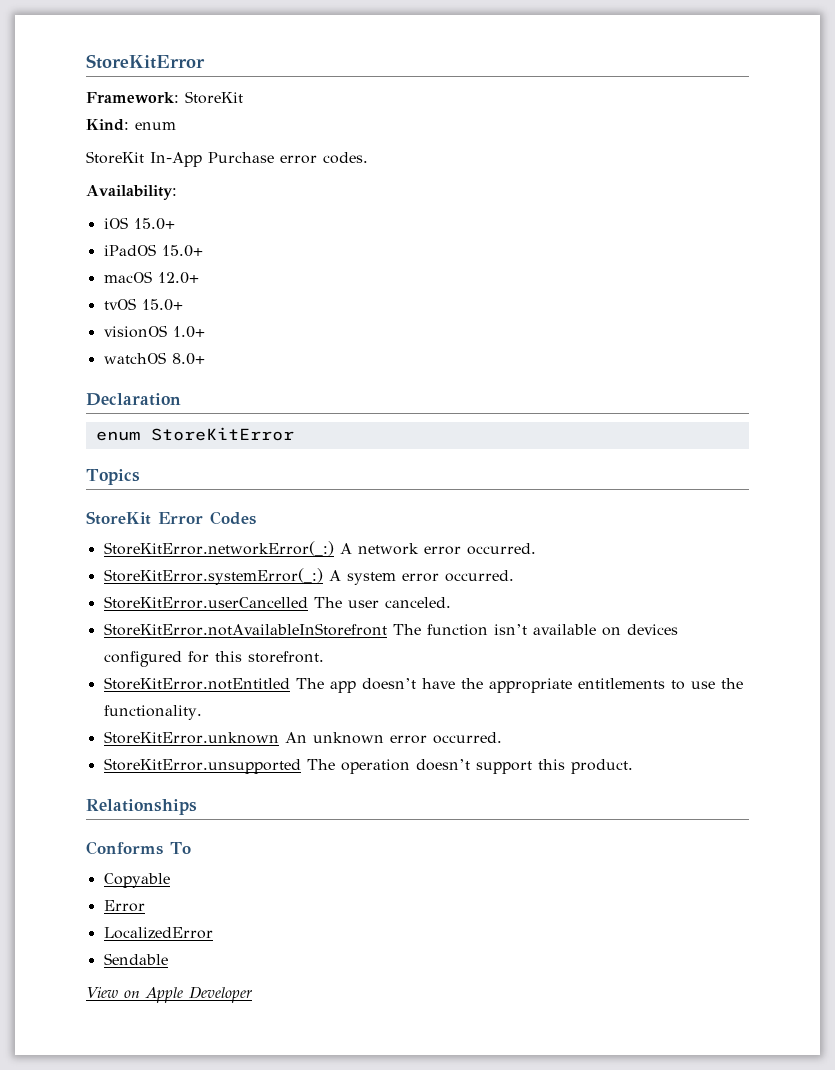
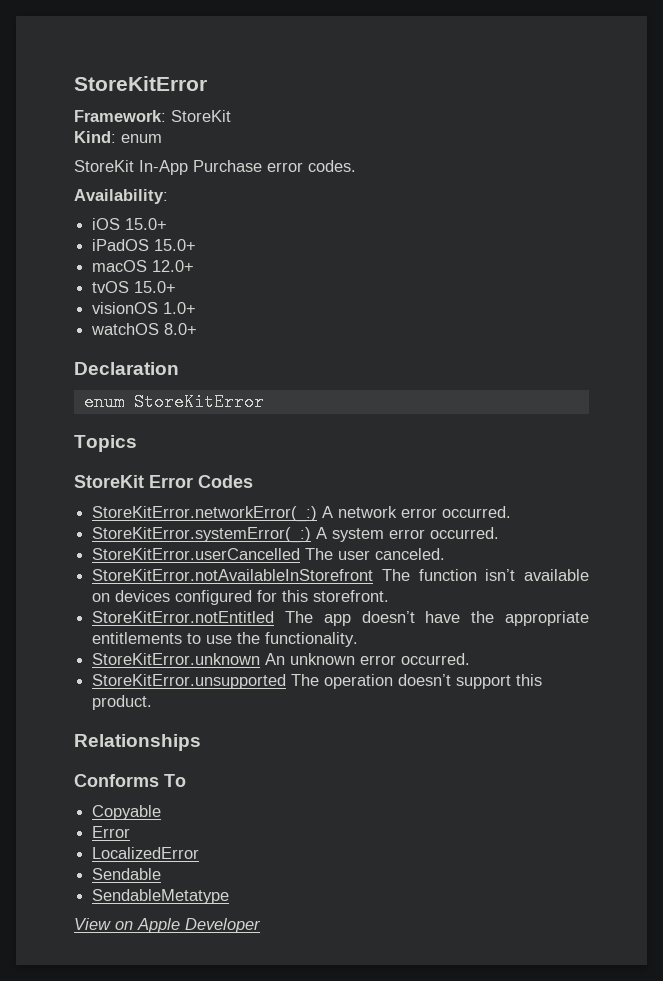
(168, 959) none -> [92,889,230,904] // SendableMetatype

